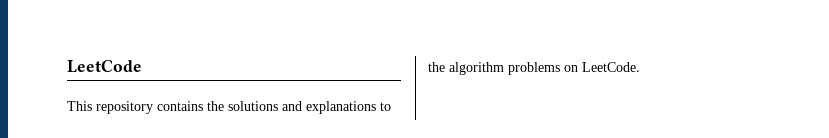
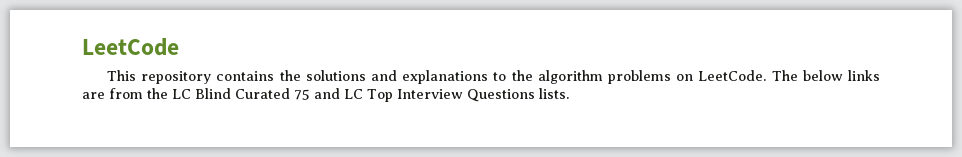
(640, 67) none -> [771,70,881,81] [82,88,569,102] The below links are from the LC Blind Curated 75 and LC Top Interview Questions lists.

